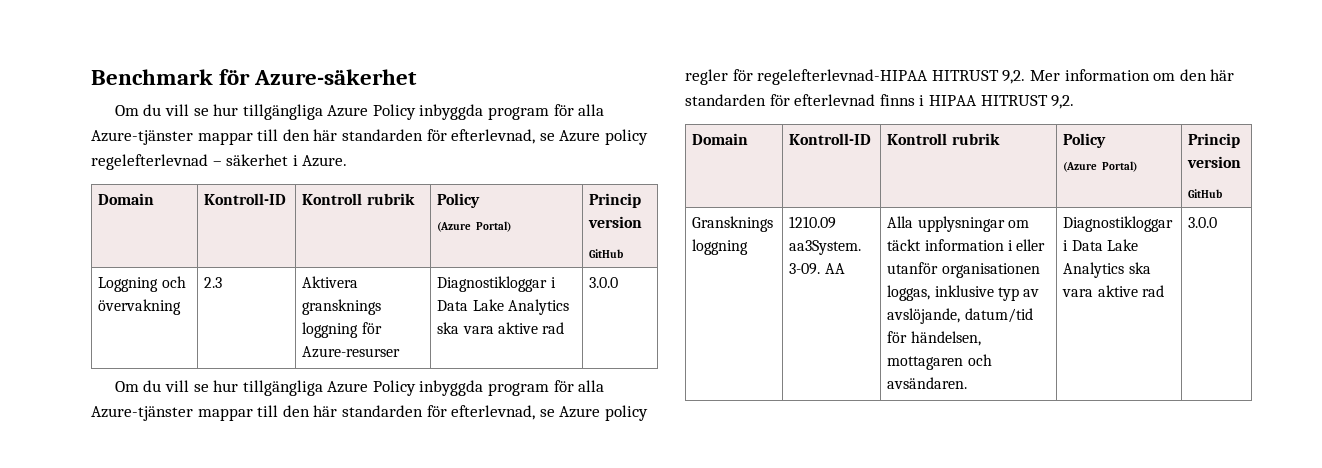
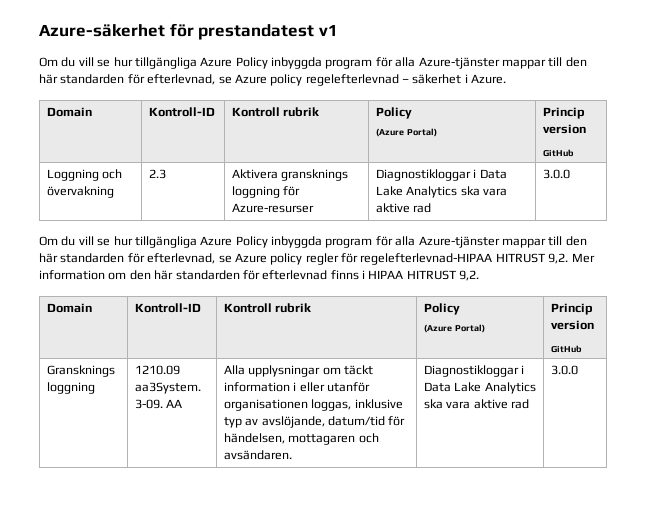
[91,69,418,85] Benchmark för Azure-säkerhet -> [39,23,338,40] Azure-säkerhet för prestandatest v1

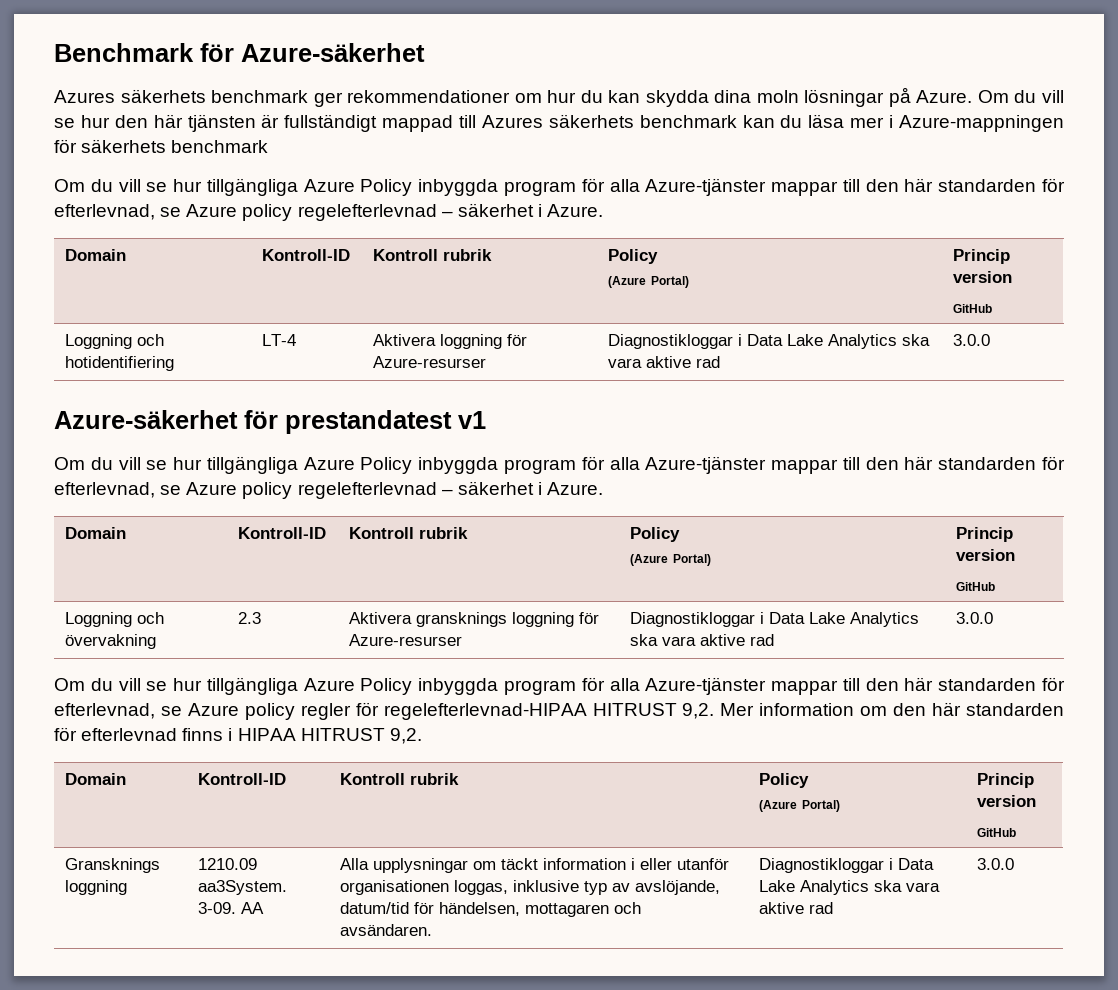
(39, 30) none -> [54,43,425,62] [54,87,1064,107] [54,114,1064,132] [54,139,269,153] [54,178,1066,196] [54,203,604,221] [65,249,127,261] [262,249,351,261] [373,249,493,261] [608,249,659,264] [608,276,690,288] [953,249,1011,264] [953,271,1013,283] [953,304,993,313] [65,334,165,349] [65,356,175,371] [262,334,297,346] [373,334,528,349] [373,356,487,368] [608,334,931,349] [608,356,721,368] [953,334,991,346] Benchmark för Azure-säkerhet // Azures säkerhets benchmark ger rekommendationer om hur du kan skydda dina moln lösningar på Azure. Om du vill se hur den här tjänsten är fullständigt mappad till Azures säkerhets benchmark kan du läsa mer i Azure-mappningen för säkerhets benchmark // Om du vill se hur tillgängliga Azure Policy inbyggda program för alla Azure-tjänster mappar till den här standarden för efterlevnad, se Azure policy regelefterlevnad – säkerhet i Azure. // Domain | Kontroll-ID | Kontroll rubrik | Policy // (Azure Portal) | Princip version // GitHub // Loggning och hotidentifiering | LT-4 | Aktivera loggning för Azure-resurser | Diagnostikloggar i Data Lake Analytics ska vara aktive rad | 3.0.0 //

